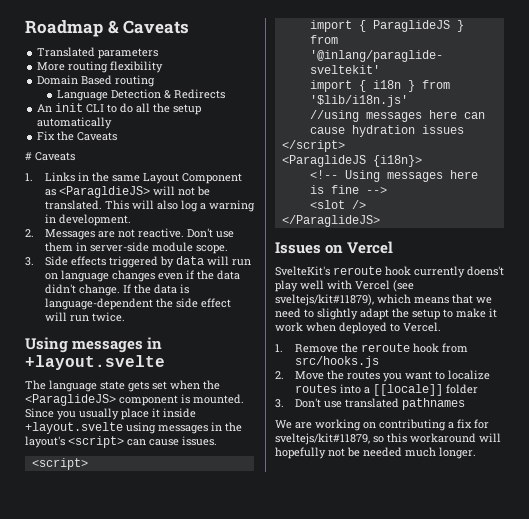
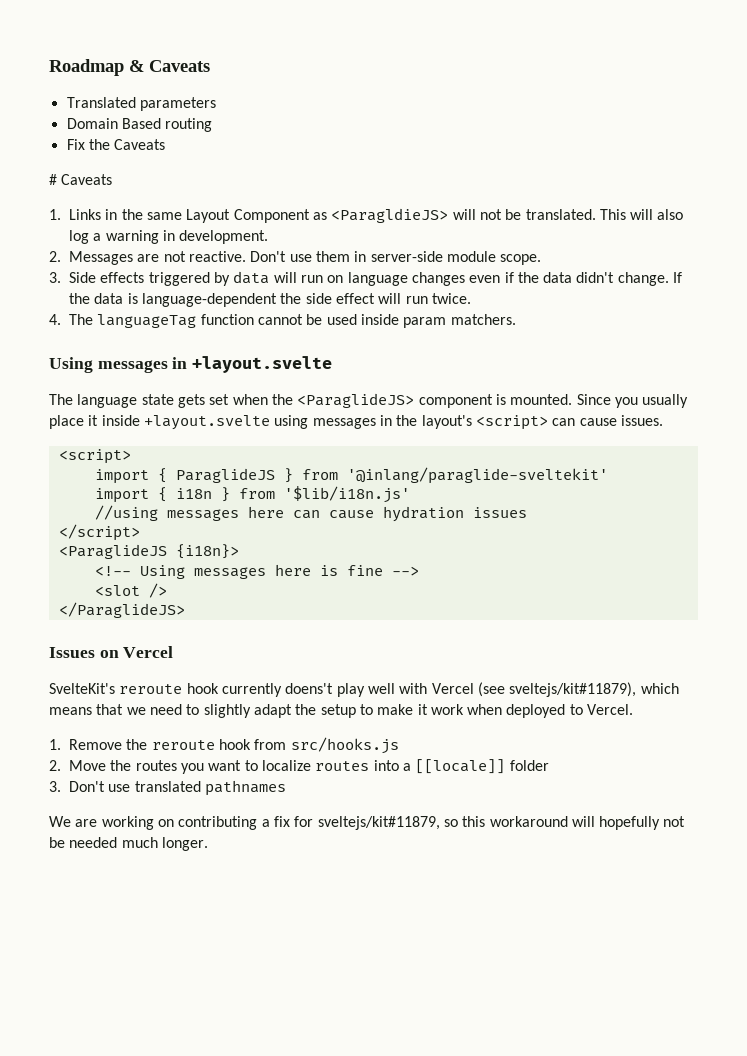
[37,61,164,73] // More routing flexibility -> (216, 104) none
[56,89,225,101] [37,103,202,115] [37,117,113,129] // Language Detection & Redirects // An init CLI to do all the setup automatically -> (213, 125) none
(125, 317) none -> [49,314,516,328] // 4. The languageTag function cannot be used inside param matchers.

